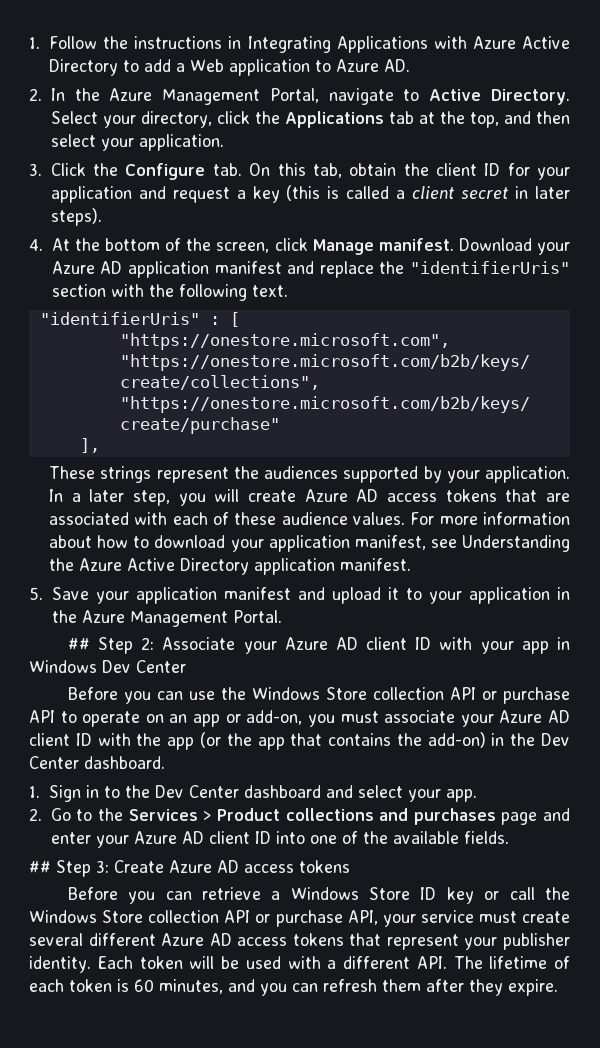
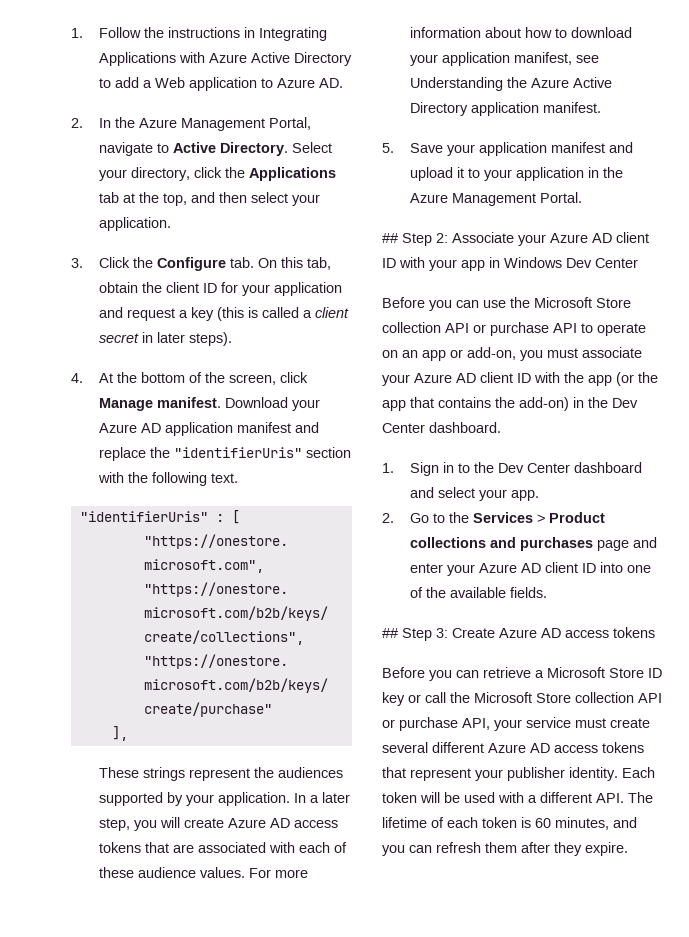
[251,687,320,700] Windows -> [534,297,592,308] Microsoft
[290,887,359,900] Windows -> [547,667,605,678] Microsoft
[29,910,97,923] Windows -> [474,692,532,703] Microsoft

